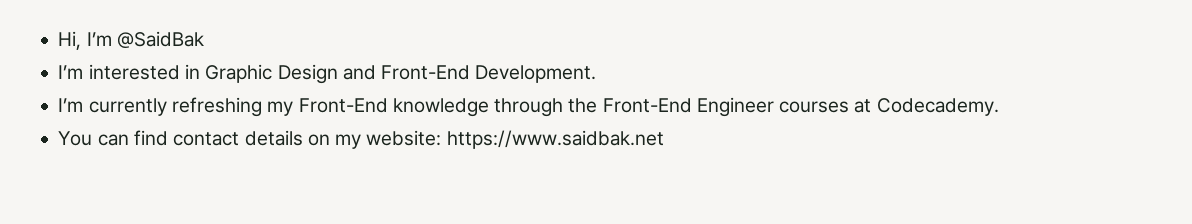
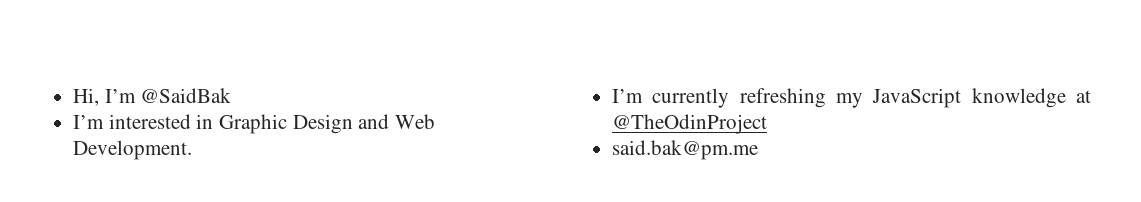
[381,65,471,80] Front-End -> [395,114,436,129] Web
[298,97,999,117] [58,130,664,149] Front-End knowledge through the Front-End Engineer courses at Codecademy. // You can find contact details on my website: https://www.saidbak.net -> [872,88,1091,108] [612,114,768,134] [612,140,759,160] JavaScript knowledge at @TheOdinProject // said.bak@pm.me

